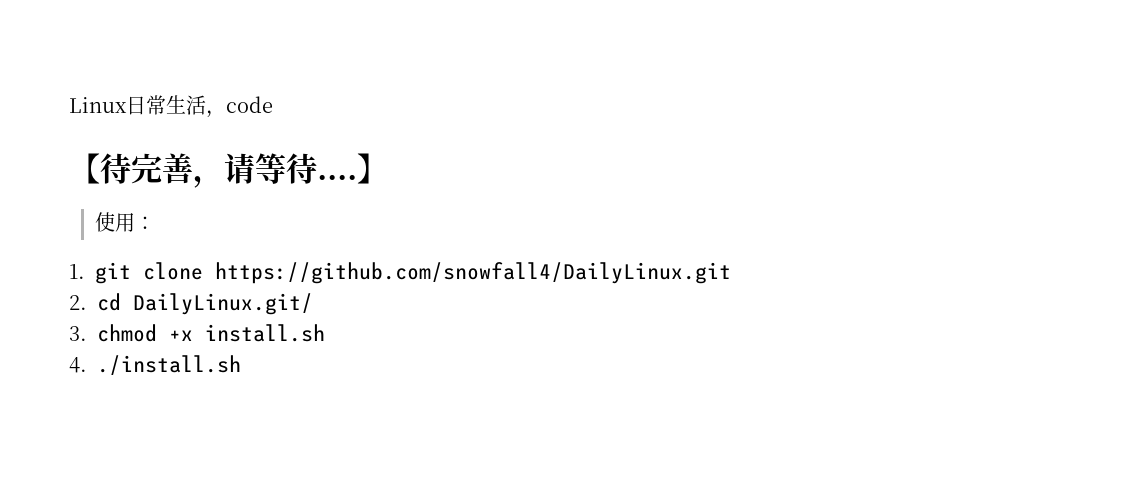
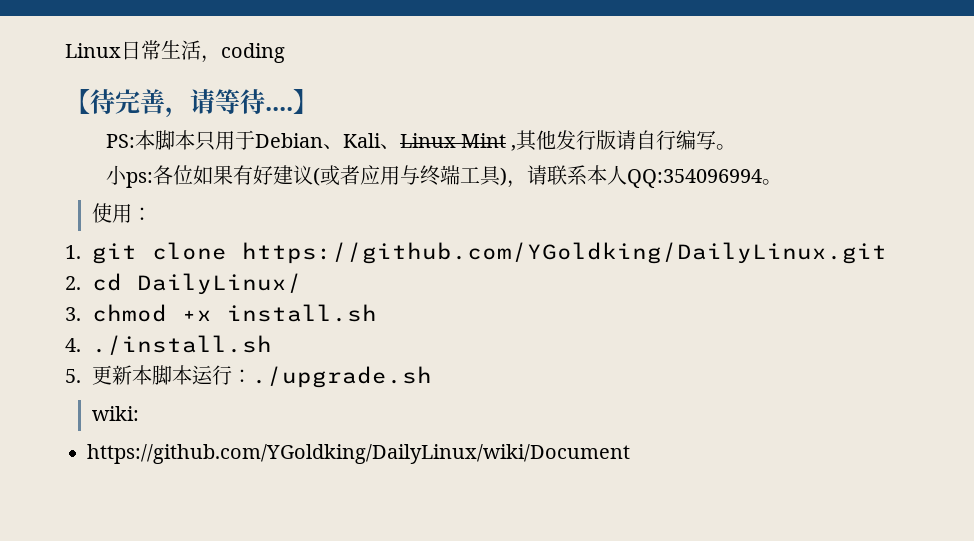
[226,96,273,113] code -> [221,43,285,63] coding
(388, 168) none -> [105,130,737,151] [105,165,782,188] // PS:本脚本只用于Debian、Kali、Linux Mint ,其他发行版请自行编写。 // 小ps:各位如果有好建议(或者应用与终端工具)，请联系本人QQ:354096994。
[215,262,731,284] https://github.com/snowfall4/DailyLinux.git -> [241,242,887,264] https://github.com/YGoldking/DailyLinux.git
[133,293,313,315] DailyLinux.git/ -> [136,273,302,295] DailyLinux/
(241, 365) none -> [65,365,432,388] [91,406,139,421] [87,444,630,464] // 5.更新本脚本运行：./upgrade.sh // wiki: // https://github.com/YGoldking/DailyLinux/wiki/Document

